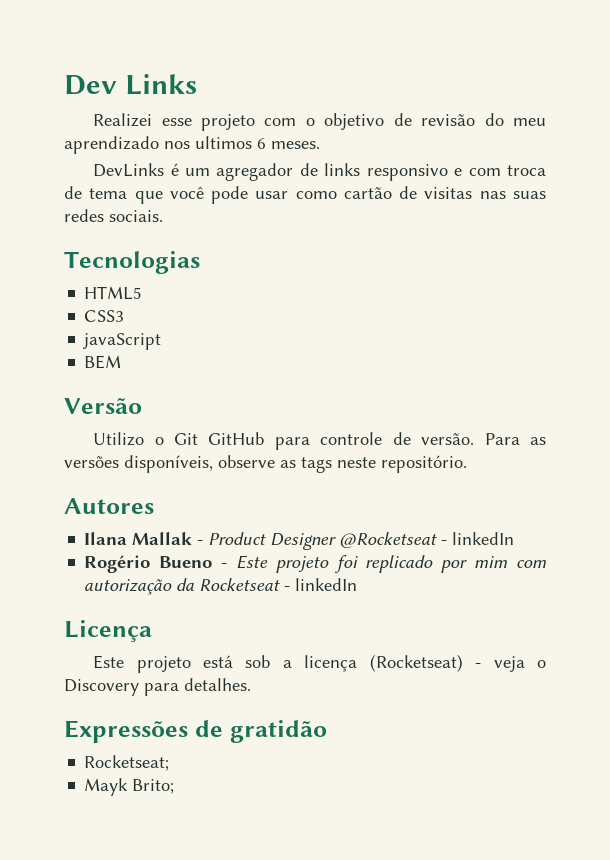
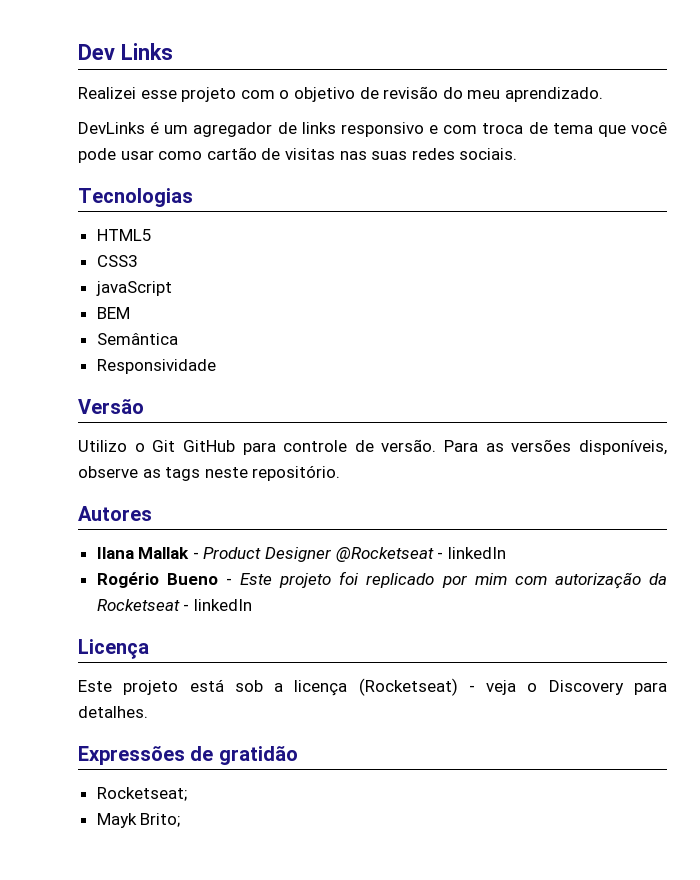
[64,136,320,154] aprendizado nos ultimos 6 meses. -> [504,87,603,102] aprendizado.
(122, 362) none -> [96,333,178,345] [96,359,216,374] // Semântica // Responsividade

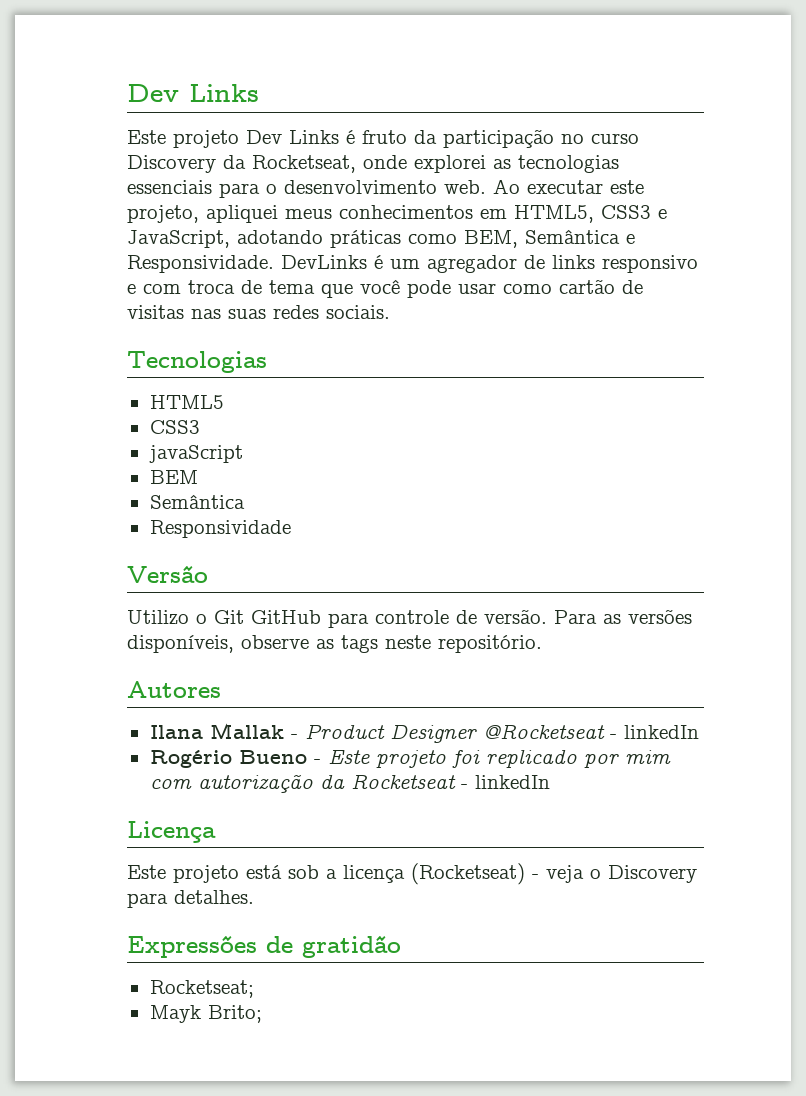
[78,86,603,102] Realizei esse projeto com o objetivo de revisão do meu aprendizado. // -> [127,129,639,148] [127,155,619,173] [127,179,644,198] [127,205,667,223] [127,229,635,248] [127,255,274,273] Este projeto Dev Links é fruto da participação no curso Discovery da Rocketseat, onde explorei as tecnologias essenciais para o desenvolvimento web. Ao executar este projeto, apliquei meus conhecimentos em HTML5, CSS3 e JavaScript, adotando práticas como BEM, Semântica e Responsividade.

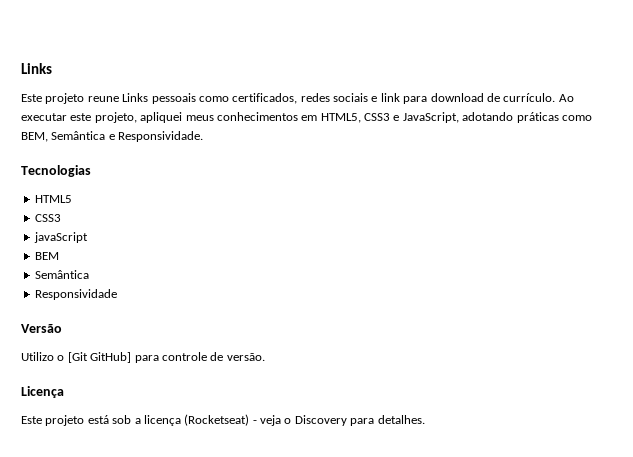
[127,84,179,102] Dev -> (21, 68) none
[246,129,639,148] [127,155,619,173] [127,180,486,198] Dev Links é fruto da participação no curso Discovery da Rocketseat, onde explorei as tecnologias essenciais para o desenvolvimento web. -> [87,93,556,104] reune Links pessoais como certificados, redes sociais e link para download de currículo.
[281,255,698,273] [127,279,643,298] [127,305,390,319] DevLinks é um agregador de links responsivo e com troca de tema que você pode usar como cartão de visitas nas suas redes sociais. -> (204, 136) none
[214,610,321,624] Git GitHub -> [67,352,132,363] [Git GitHub]
[554,609,692,624] [127,635,542,653] [127,681,221,698] [149,723,699,743] [149,749,671,768] [149,774,550,793] Para as versões disponíveis, observe as tags neste repositório. // Autores // Ilana Mallak - Product Designer @Rocketseat - linkedIn // Rogério Bueno - Este projeto foi replicado por mim com autorização da Rocketseat - linkedIn -> (265, 357) none
[127,935,401,958] [149,980,254,998] [149,1005,262,1023] // Expressões de gratidão // Rocketseat; // Mayk Brito; -> (425, 419) none

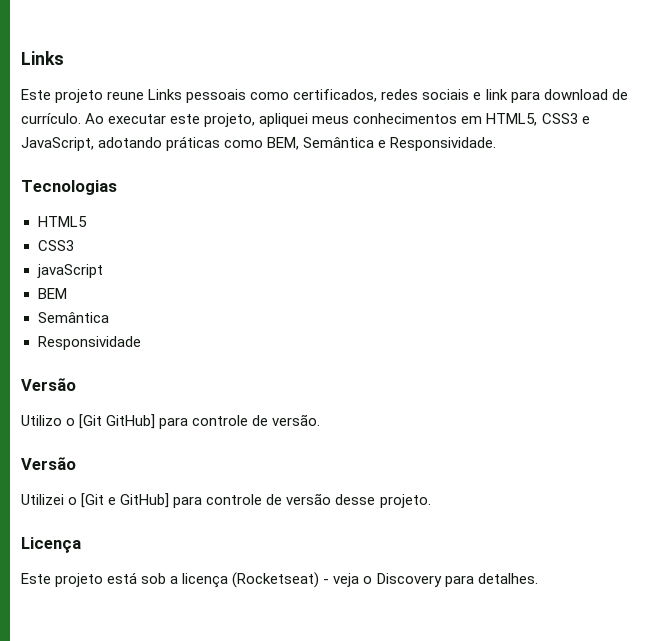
(265, 357) none -> [21,457,76,470] [21,493,431,508] // Versão // Utilizei o [Git e GitHub] para controle de versão desse projeto.

